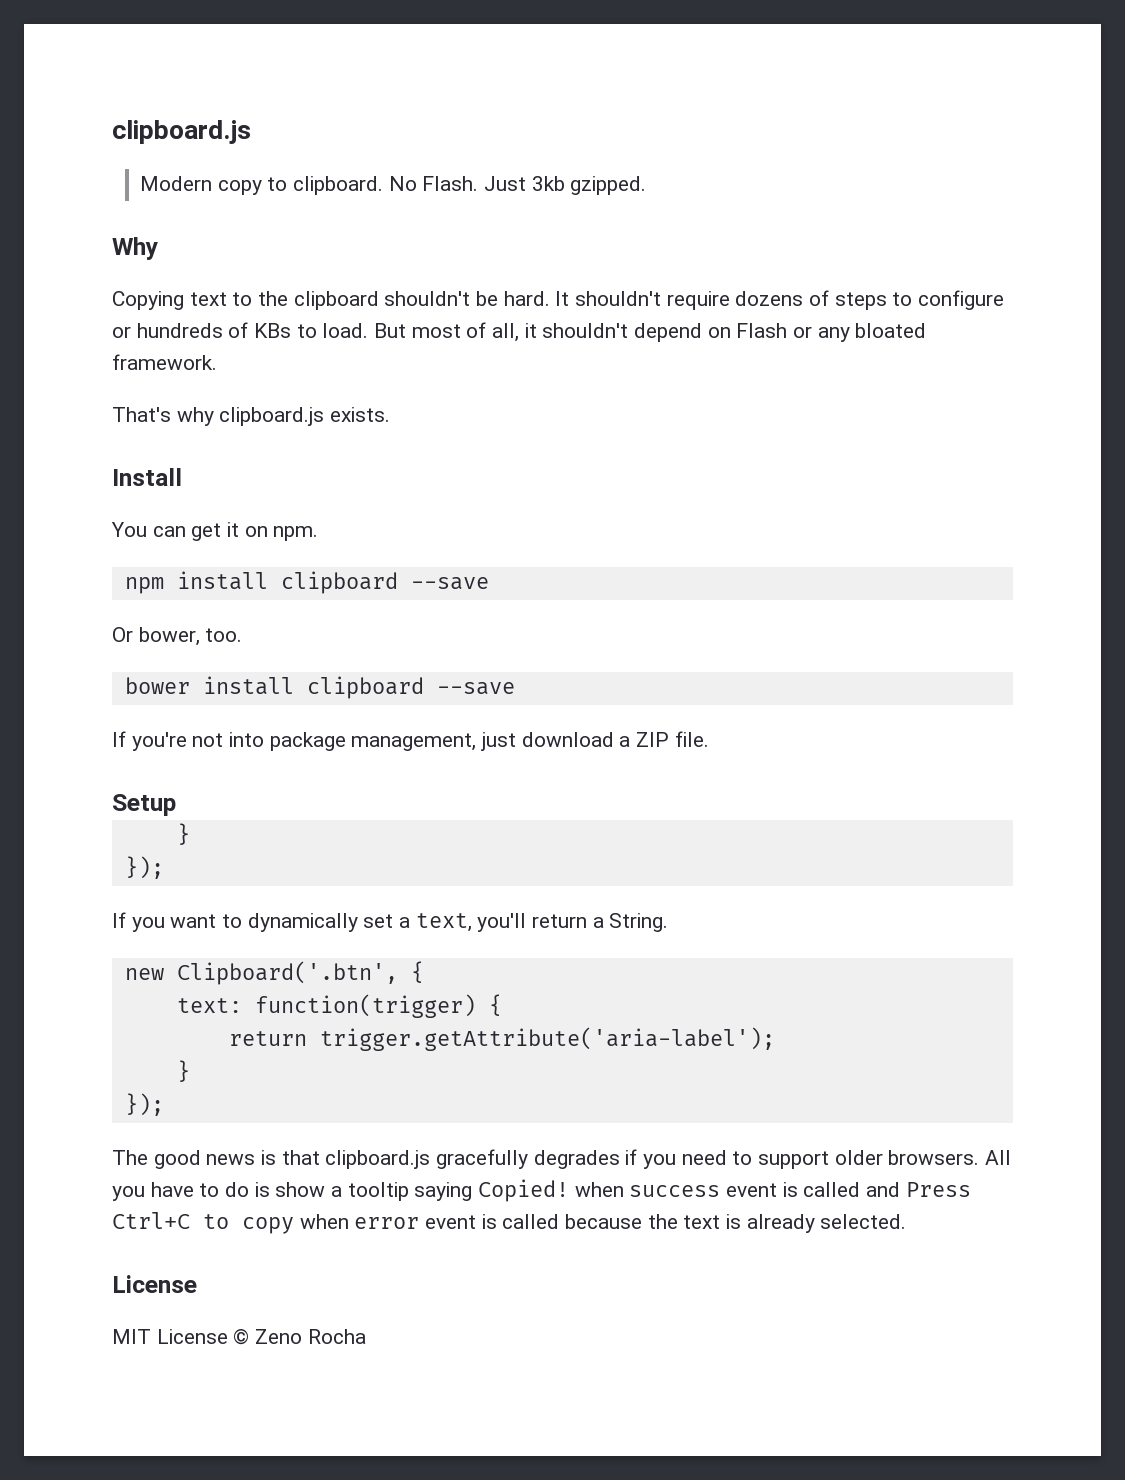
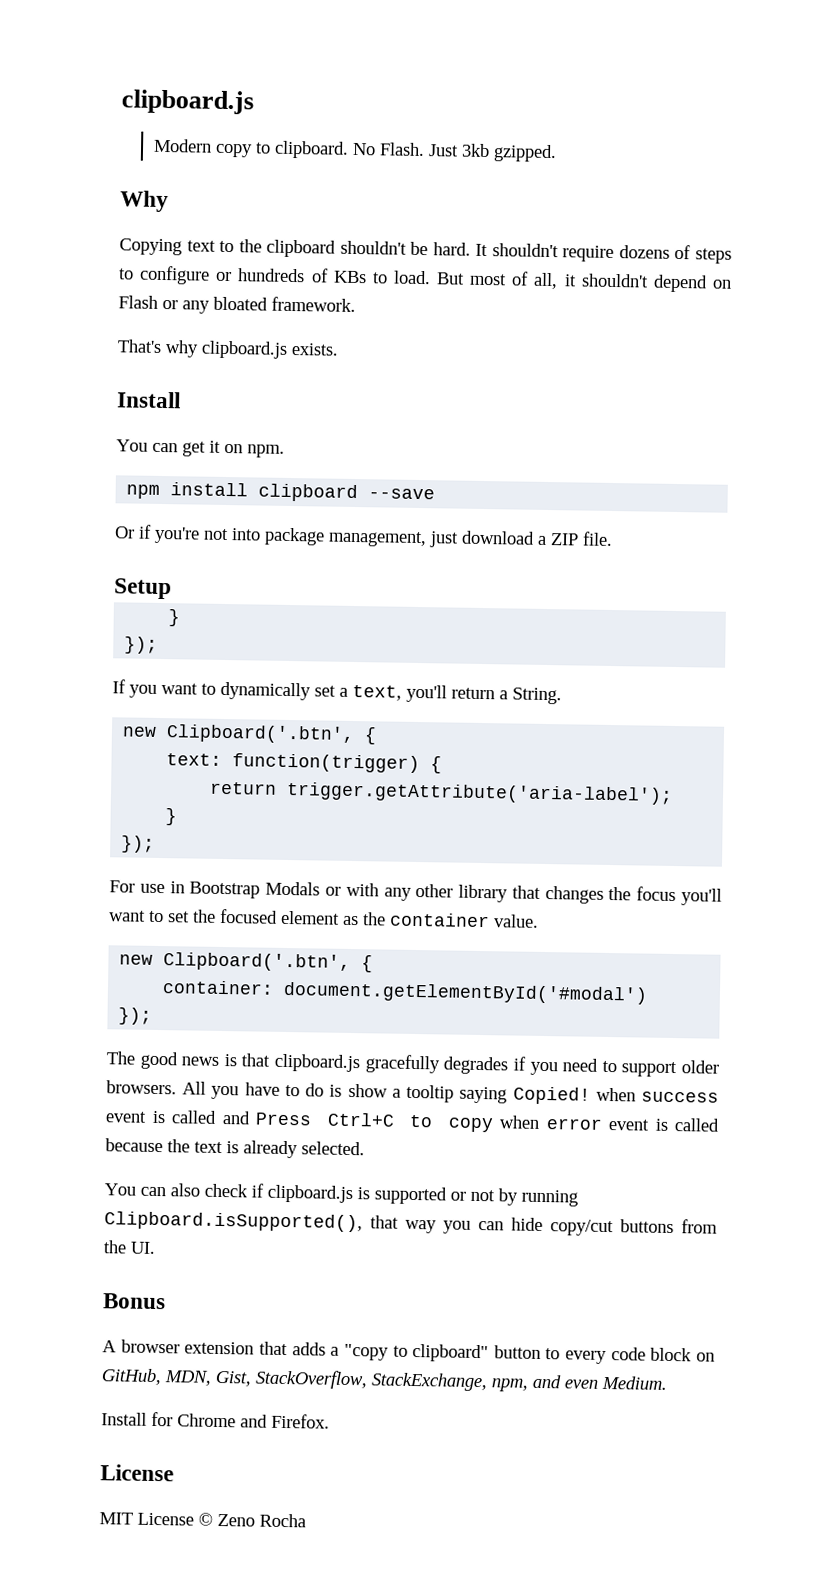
[138,627,243,646] [124,676,515,699] [112,731,126,747] bower, too. // bower install clipboard --save // If -> [138,524,152,539] if
(164, 1104) none -> [109,880,722,906] [109,908,539,928] [119,952,374,973] [162,980,649,1005] [118,1007,153,1025] // For use in Bootstrap Modals or with any other library that changes the focus you'll want to set the focused element as the container value. // new Clipboard('.btn', { // container: document.getElementById('#modal') // });
(907, 1221) none -> [104,1183,578,1207] [104,1211,718,1237] [103,1240,156,1254] [103,1293,166,1310] [102,1339,715,1365] [101,1368,668,1392] [101,1411,330,1429] // You can also check if clipboard.js is supported or not by running Clipboard.isSupported(), that way you can hide copy/cut buttons from the UI. // Bonus // A browser extension that adds a "copy to clipboard" button to every code block on GitHub, MDN, Gist, StackOverflow, StackExchange, npm, and even Medium. // Install for Chrome and Firefox.

